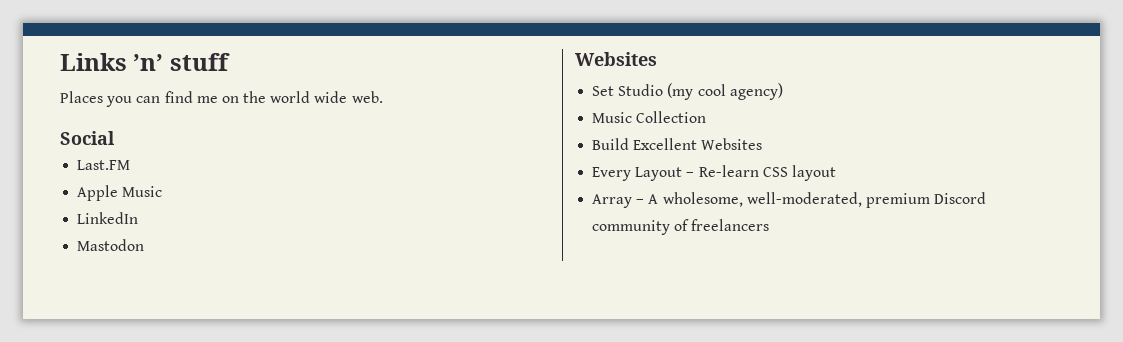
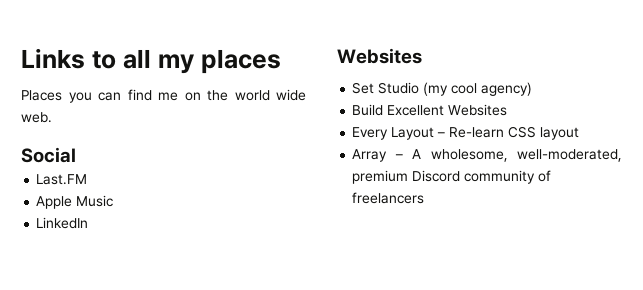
[133,53,230,71] ’n’ stuff -> [91,49,281,74] to all my places
[77,239,145,251] // Mastodon -> (89, 223) none
[592,111,707,123] // Music Collection -> (533, 89) none

